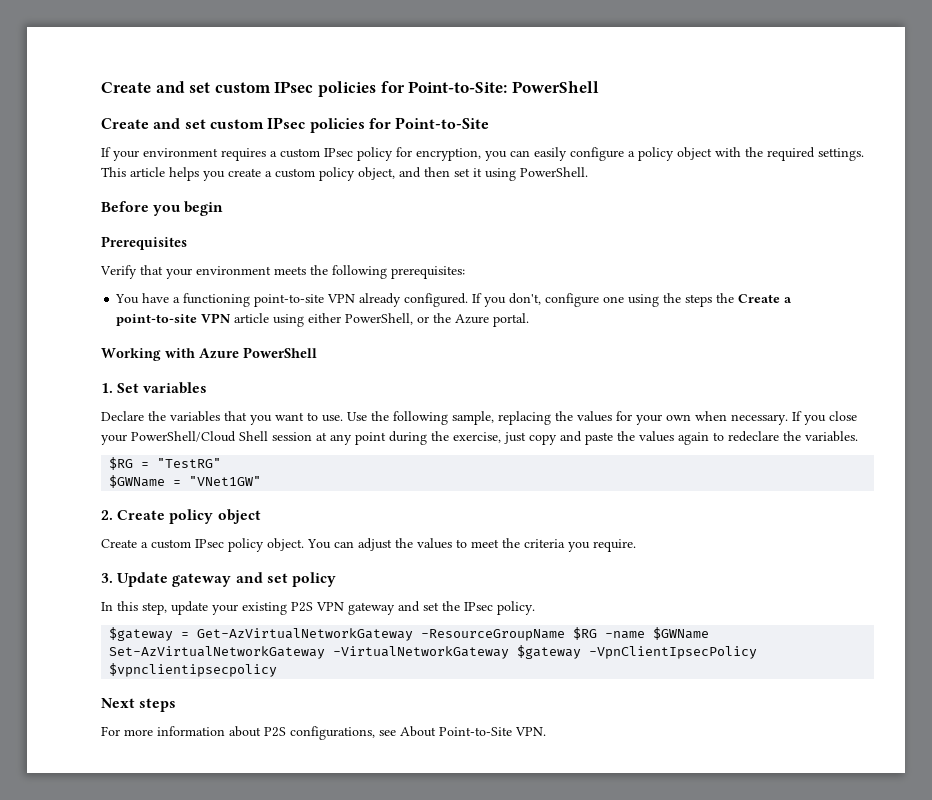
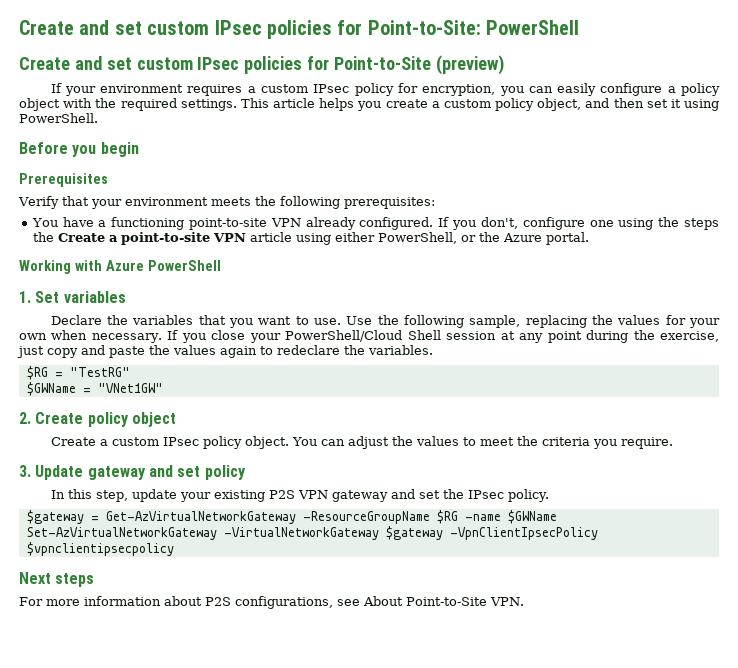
(490, 123) none -> [435,55,504,75] (preview)

